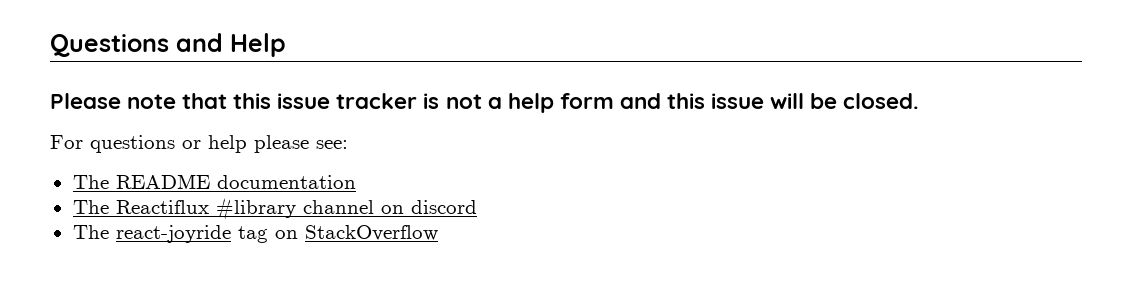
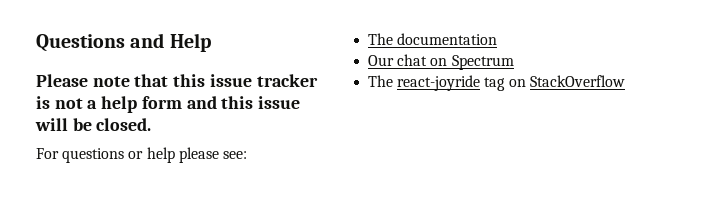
[115,174,210,189] README -> (394, 39) none
[72,197,477,220] The Reactiflux #library channel on discord -> [368,54,514,70] Our chat on Spectrum

